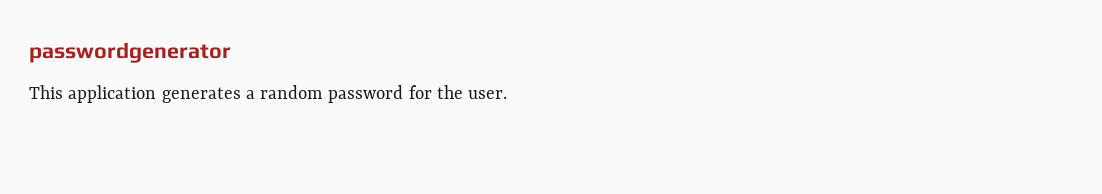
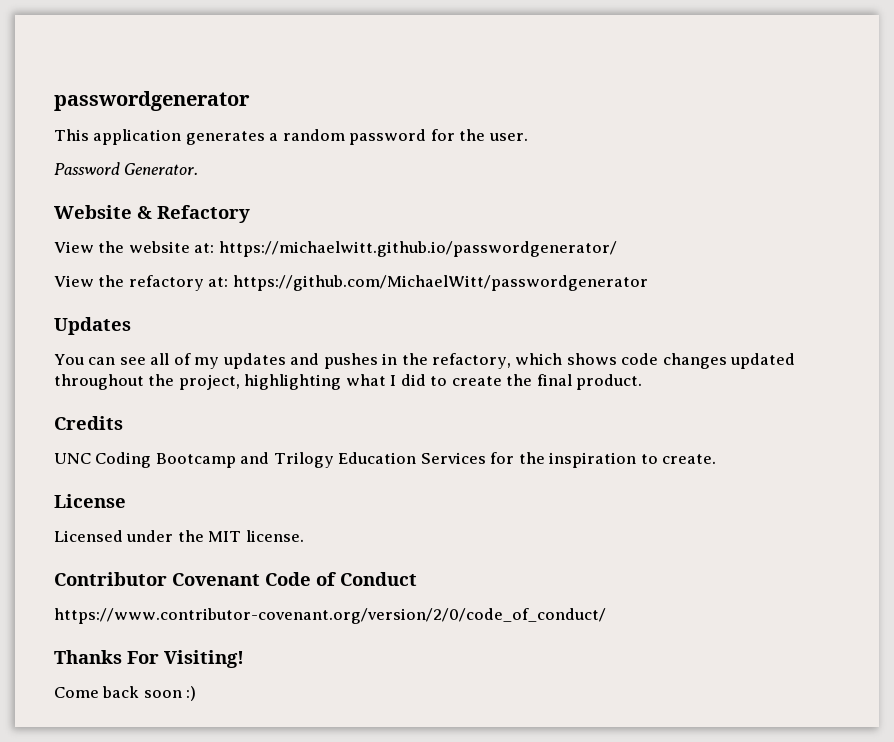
(508, 94) none -> [54,162,199,175] [54,205,250,223] [54,241,617,257] [54,275,648,291] [54,317,131,335] [54,353,796,369] [54,374,643,390] [54,416,123,430] [54,452,716,468] [54,494,126,508] [54,530,304,542] [54,572,417,586] [54,608,606,624] [54,650,244,668] [54,686,197,701] // Password Generator. // Website & Refactory // View the website at: https://michaelwitt.github.io/passwordgenerator/ // View the refactory at: https://github.com/MichaelWitt/passwordgenerator // Updates // You can see all of my updates and pushes in the refactory, which shows code changes updated throughout the project, highlighting what I did to create the final product. // Credits // UNC Coding Bootcamp and Trilogy Education Services for the inspiration to create. // License // Licensed under the MIT license. // Contributor Covenant Code of Conduct // https://www.contributor-covenant.org/version/2/0/code_of_conduct/ // Thanks For Visiting! // Come back soon :)

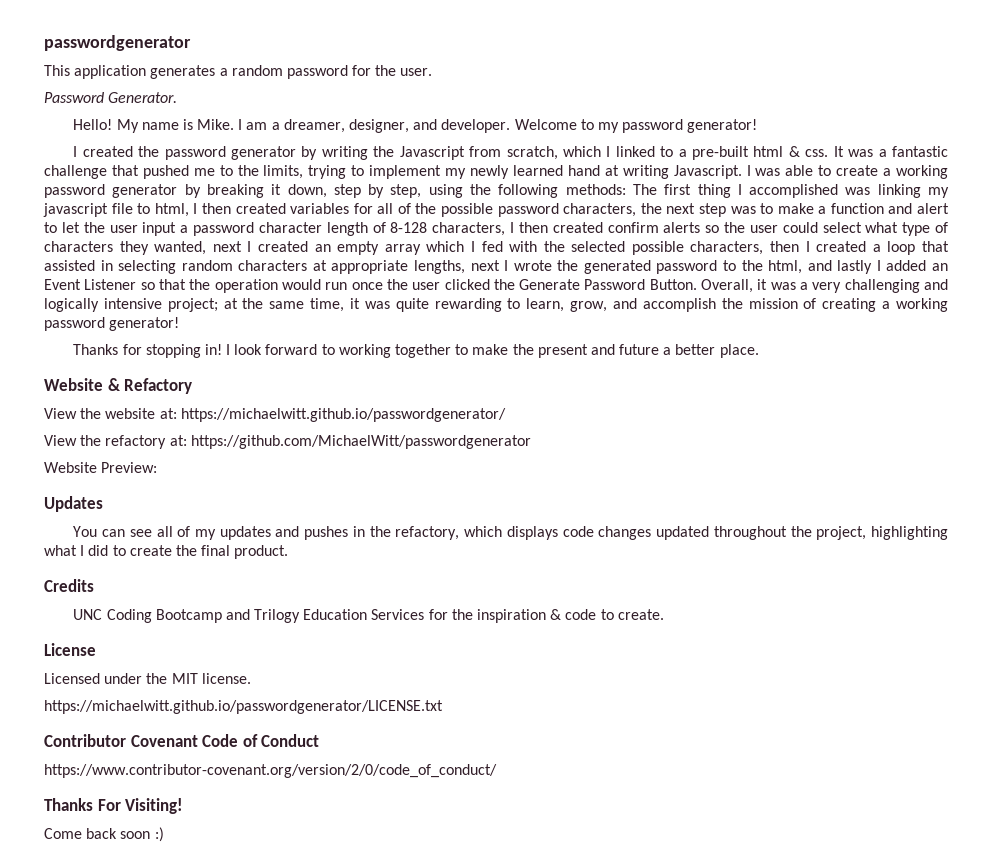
(199, 169) none -> [73,119,758,133] [73,146,948,160] [44,165,949,179] [44,184,949,198] [43,203,950,217] [44,222,949,236] [44,241,950,255] [44,260,948,274] [44,279,949,293] [44,298,949,312] [44,317,180,331] [73,344,759,358] // Hello! My name is Mike. I am a dreamer, designer, and developer. Welcome to my password generator! // I created the password generator by writing the Javascript from scratch, which I linked to a pre-built html & css. It was a fantastic challenge that pushed me to the limits, trying to implement my newly learned hand at writing Javascript. I was able to create a working password generator by breaking it down, step by step, using the following methods: The first thing I accomplished was linking my javascript file to html, I then created variables for all of the possible password characters, the next step was to make a function and alert to let the user input a password character length of 8-128 characters, I then created confirm alerts so the user could select what type of characters they wanted, next I created an empty array which I fed with the selected possible characters, then I created a loop that assisted in selecting random characters at appropriate lengths, next I wrote the generated password to the html, and lastly I added an Event Listener so that the operation would run once the user clicked the Generate Password Button. Overall, it was a very challenging and logically intensive project; at the same time, it was quite rewarding to learn, grow, and accomplish the mission of creating a working password generator! // Thanks for stopping in! I look forward to working together to make the present and future a better place.
(648, 283) none -> [44,462,158,473] // Website Preview:
[566,353,617,365] shows -> [506,526,558,540] displays
(637, 460) none -> [550,609,597,620] & code
(304, 536) none -> [44,700,443,714] // https://michaelwitt.github.io/passwordgenerator/LICENSE.txt

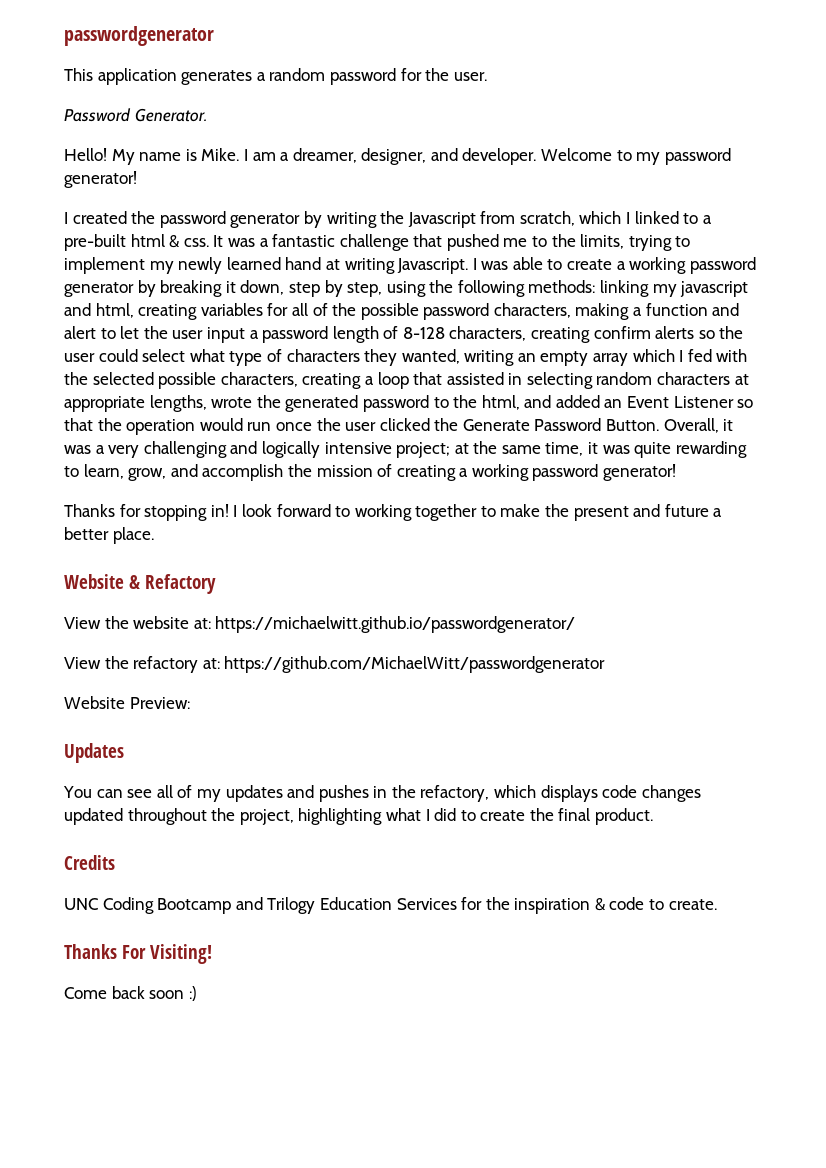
[632,184,949,198] [43,203,286,217] The first thing I accomplished was linking my javascript file to html, I then created -> [600,280,749,297] [64,303,198,320] linking my javascript and html, creating
[640,203,814,217] the next step was to make -> [575,303,630,320] making
[258,222,322,233] character -> (329, 334) none
[509,222,603,233] I then created -> [531,327,591,343] creating
[212,241,308,252] next I created -> [464,350,515,366] writing
[770,241,867,252] then I created -> [302,373,362,389] creating
[470,260,509,271] next I -> (207, 403) none
[837,260,881,274] lastly I -> (552, 401) none
[44,643,96,656] [44,673,251,684] [44,700,443,714] [44,734,320,747] [44,764,497,778] // License // Licensed under the MIT license. // https://michaelwitt.github.io/passwordgenerator/LICENSE.txt // Contributor Covenant Code of Conduct // https://www.contributor-covenant.org/version/2/0/code_of_conduct/ -> (717, 904) none

